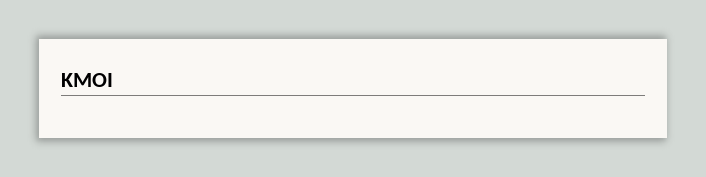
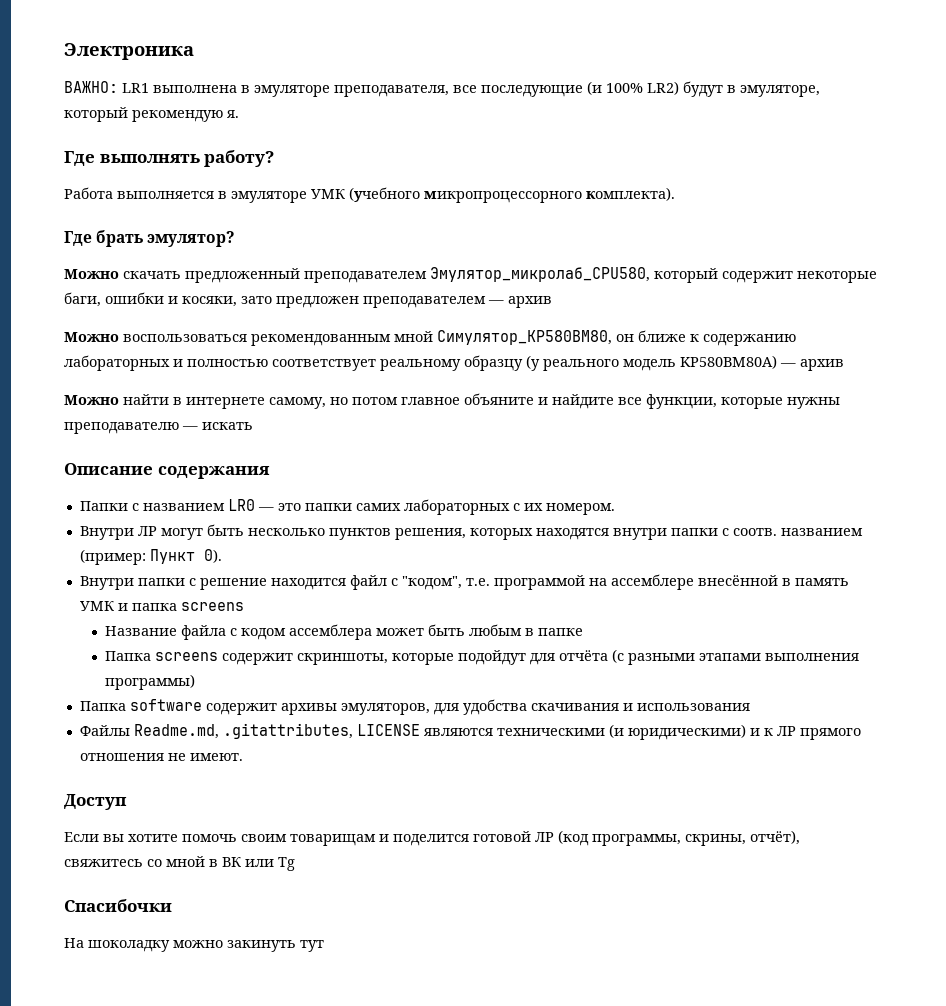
[61,73,113,87] KMOI -> [64,43,194,60] [64,81,820,97] [64,107,239,122] [64,150,275,167] [64,187,675,203] [64,230,236,247] [64,267,877,283] [64,292,552,308] [64,330,796,346] [64,355,844,371] [64,393,840,409] [64,422,253,434] [64,463,270,479] [79,499,615,515] [79,524,863,540] [79,549,222,565] [79,574,849,590] [79,601,244,611] [104,624,583,640] [104,649,859,665] [104,674,195,690] [79,699,750,715] [79,723,861,740] [79,753,243,761] [64,794,127,810] [64,830,800,846] [64,856,295,871] [64,899,172,912] [64,938,324,952] Электроника // ВАЖНО: LR1 выполнена в эмуляторе преподавателя, все последующие (и 100% LR2) будут в эмуляторе, который рекомендую я. // Где выполнять работу? // Работа выполняется в эмуляторе УМК (учебного микропроцессорного комплекта). // Где брать эмулятор? // Можно скачать предложенный преподавателем Эмулятор_микролаб_CPU580, который содержит некоторые баги, ошибки и косяки, зато предложен преподавателем — архив // Можно воспользоваться рекомендованным мной Симулятор_KP580BM80, он ближе к содержанию лабораторных и полностью соответствует реальному образцу (у реального модель KP580BM80A) — архив // Можно найти в интернете самому, но потом главное объяните и найдите все функции, которые нужны преподавателю — искать // Описание содержания // Папки с названием LR0 — это папки самих лабораторных с их номером. // Внутри ЛР могут быть несколько пунктов решения, которых находятся внутри папки с соотв. названием (пример: Пункт 0). // Внутри папки с решение находится файл с "кодом", т.е. программой на ассемблере внесённой в память УМК и папка screens // Название файла с кодом ассемблера может быть любым в папке // Папка screens содержит скриншоты, которые подойдут для отчёта (с разными этапами выполнения программы) // Папка software содержит архивы эмуляторов, для удобства скачивания и использования // Файлы Readme.md, .gitattributes, LICENSE являются техническими (и юридическими) и к ЛР прямого отношения не имеют. // Доступ // Если вы хотите помочь своим товарищам и поделится готовой ЛР (код программы, скрины, отчёт), свяжитесь со мной в ВК или Tg // Спасибочки // На шоколадку можно закинуть тут

